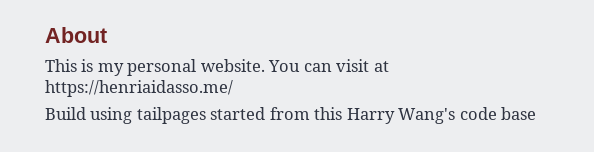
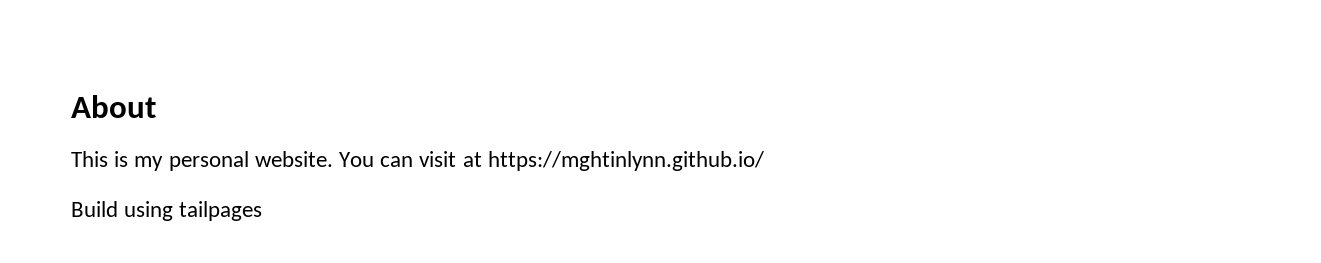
[45,80,233,97] https://henriaidasso.me/ -> [487,151,764,171] https://mghtinlynn.github.io/
[210,107,537,124] started from this Harry Wang's code base -> (263, 211) none

